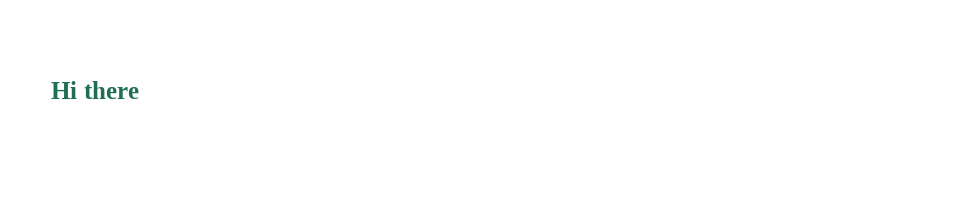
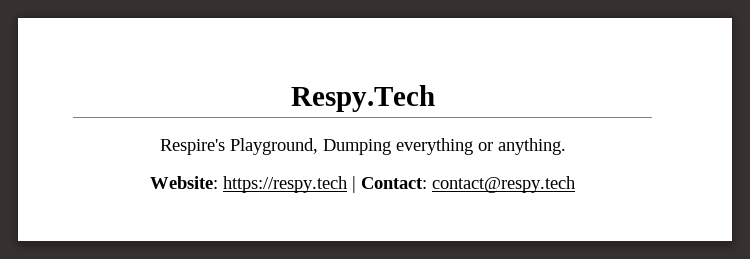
[51,81,139,99] Hi there -> [290,85,435,112] [159,138,566,155] [150,176,575,193] Respy.Tech // Respire's Playground, Dumping everything or anything. // Website: https://respy.tech | Contact: contact@respy.tech

